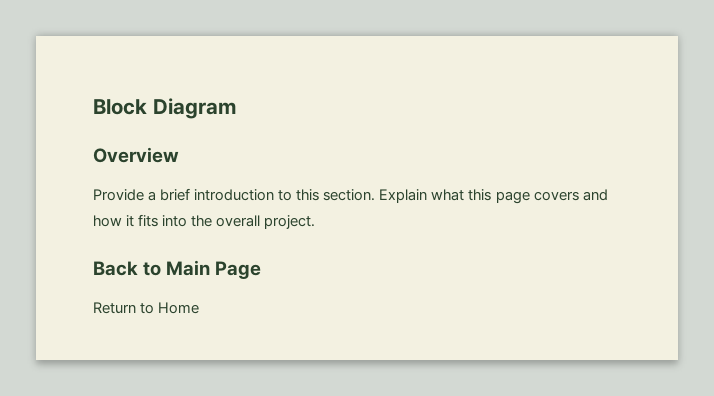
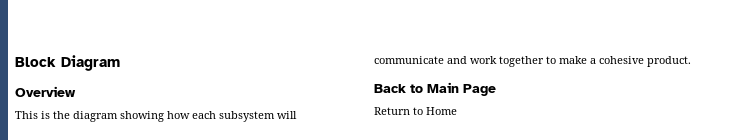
[93,188,608,204] [93,214,316,229] Provide a brief introduction to this section. Explain what this page covers and how it fits into the overall project. -> [15,111,297,122] [374,56,691,67] This is the diagram showing how each subsystem will communicate and work together to make a cohesive product.

